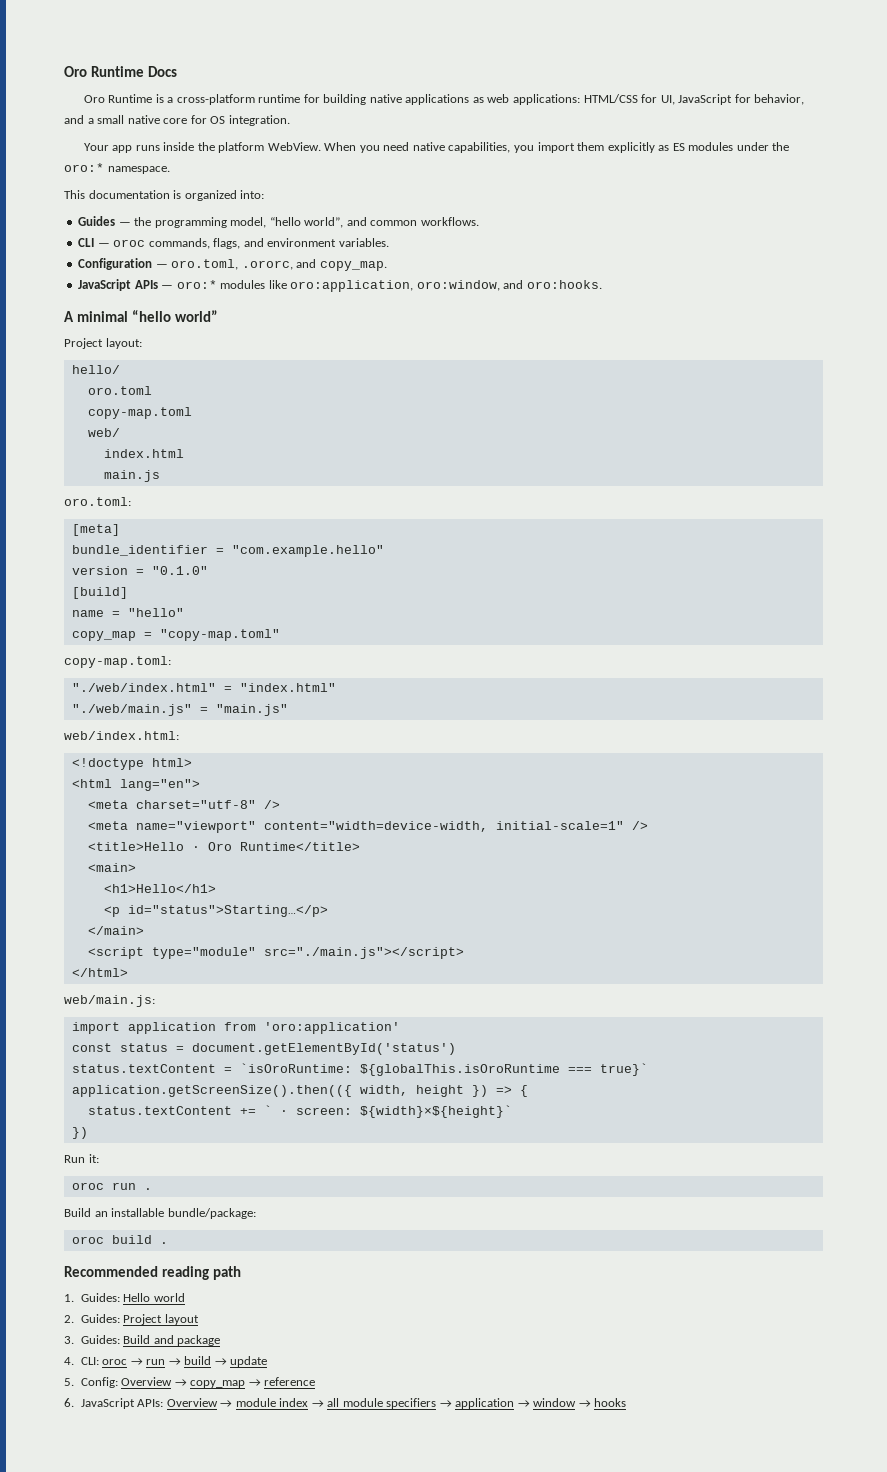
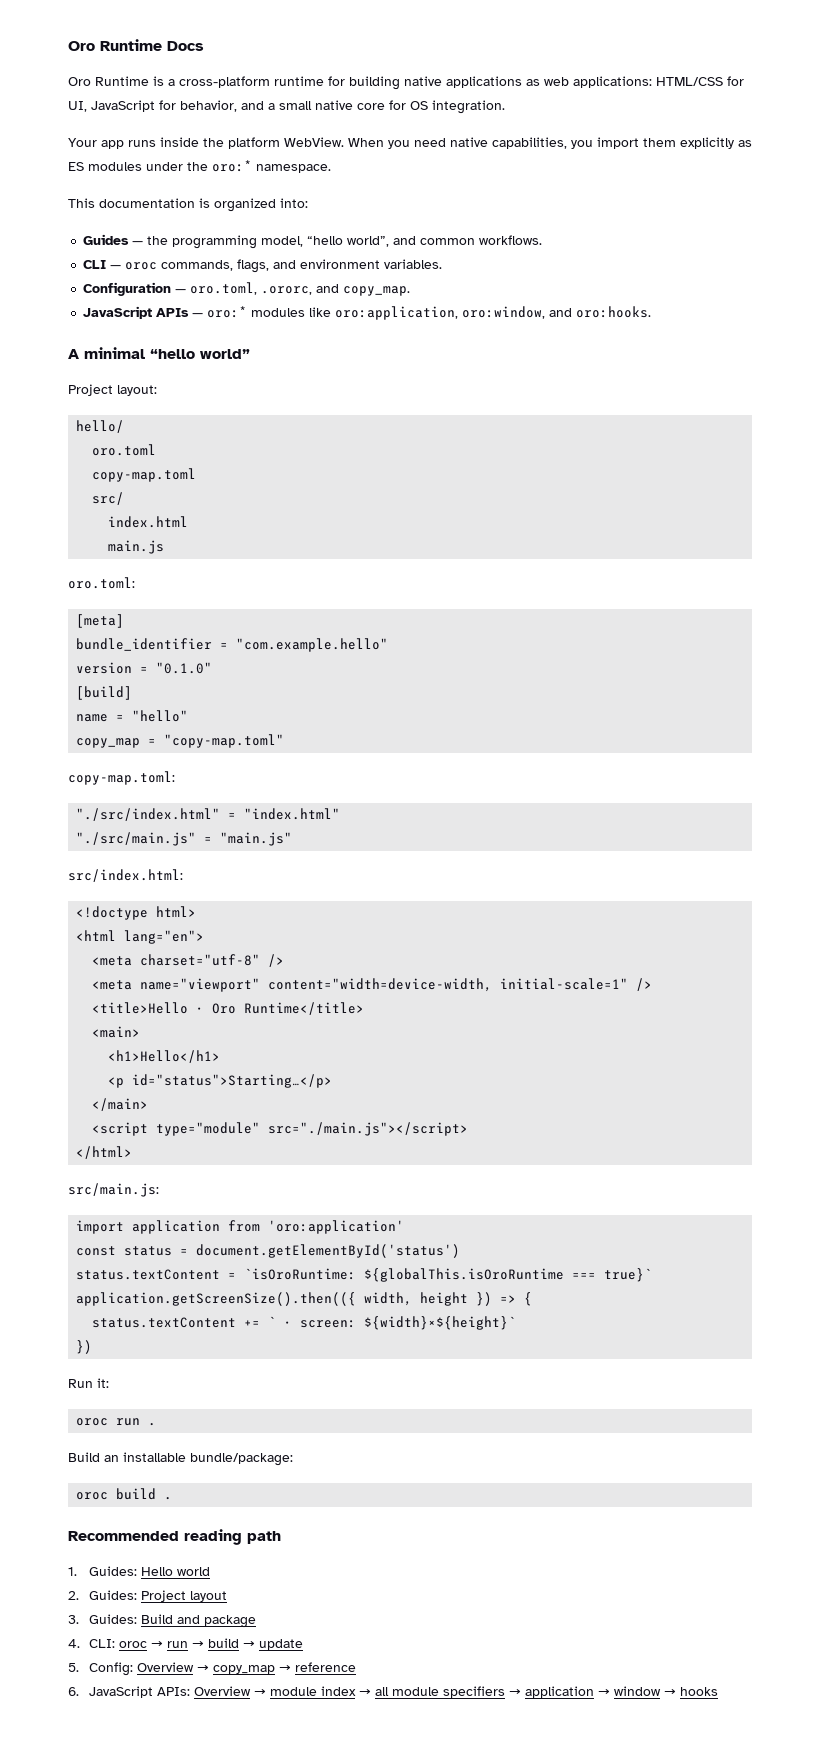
[87,428,120,437] web/ -> [92,492,125,505] src/
[71,683,216,692] "./web/index.html" -> [76,808,221,821] "./src/index.html"
[71,704,192,716] "./web/main.js" -> [76,832,197,846] "./src/main.js"
[64,731,179,740] web/index.html: -> [68,869,183,882] src/index.html:
[64,995,155,1007] web/main.js: -> [68,1183,159,1197] src/main.js:

